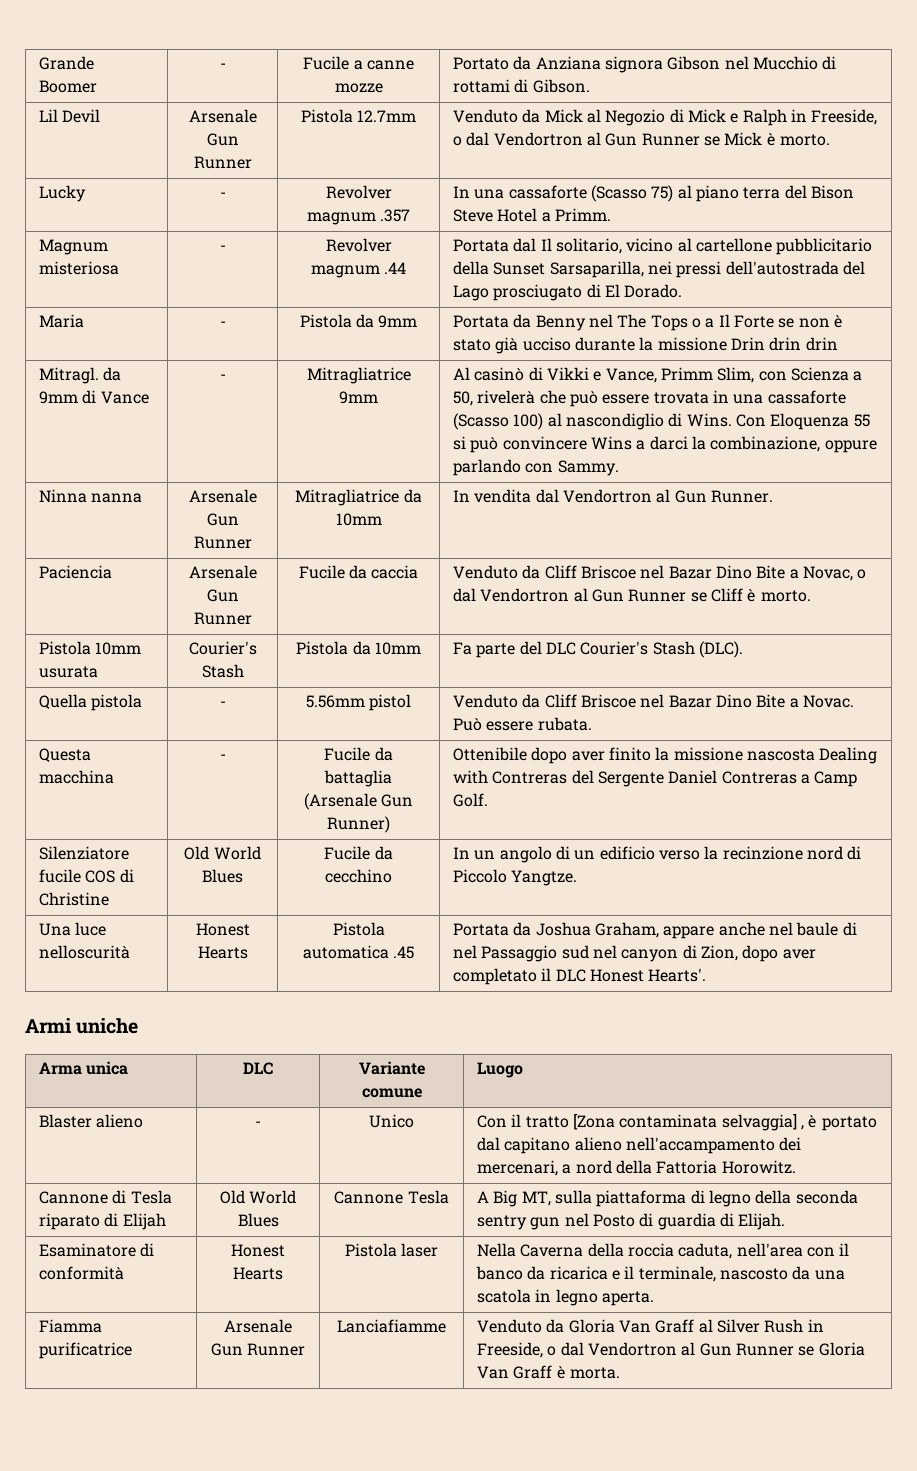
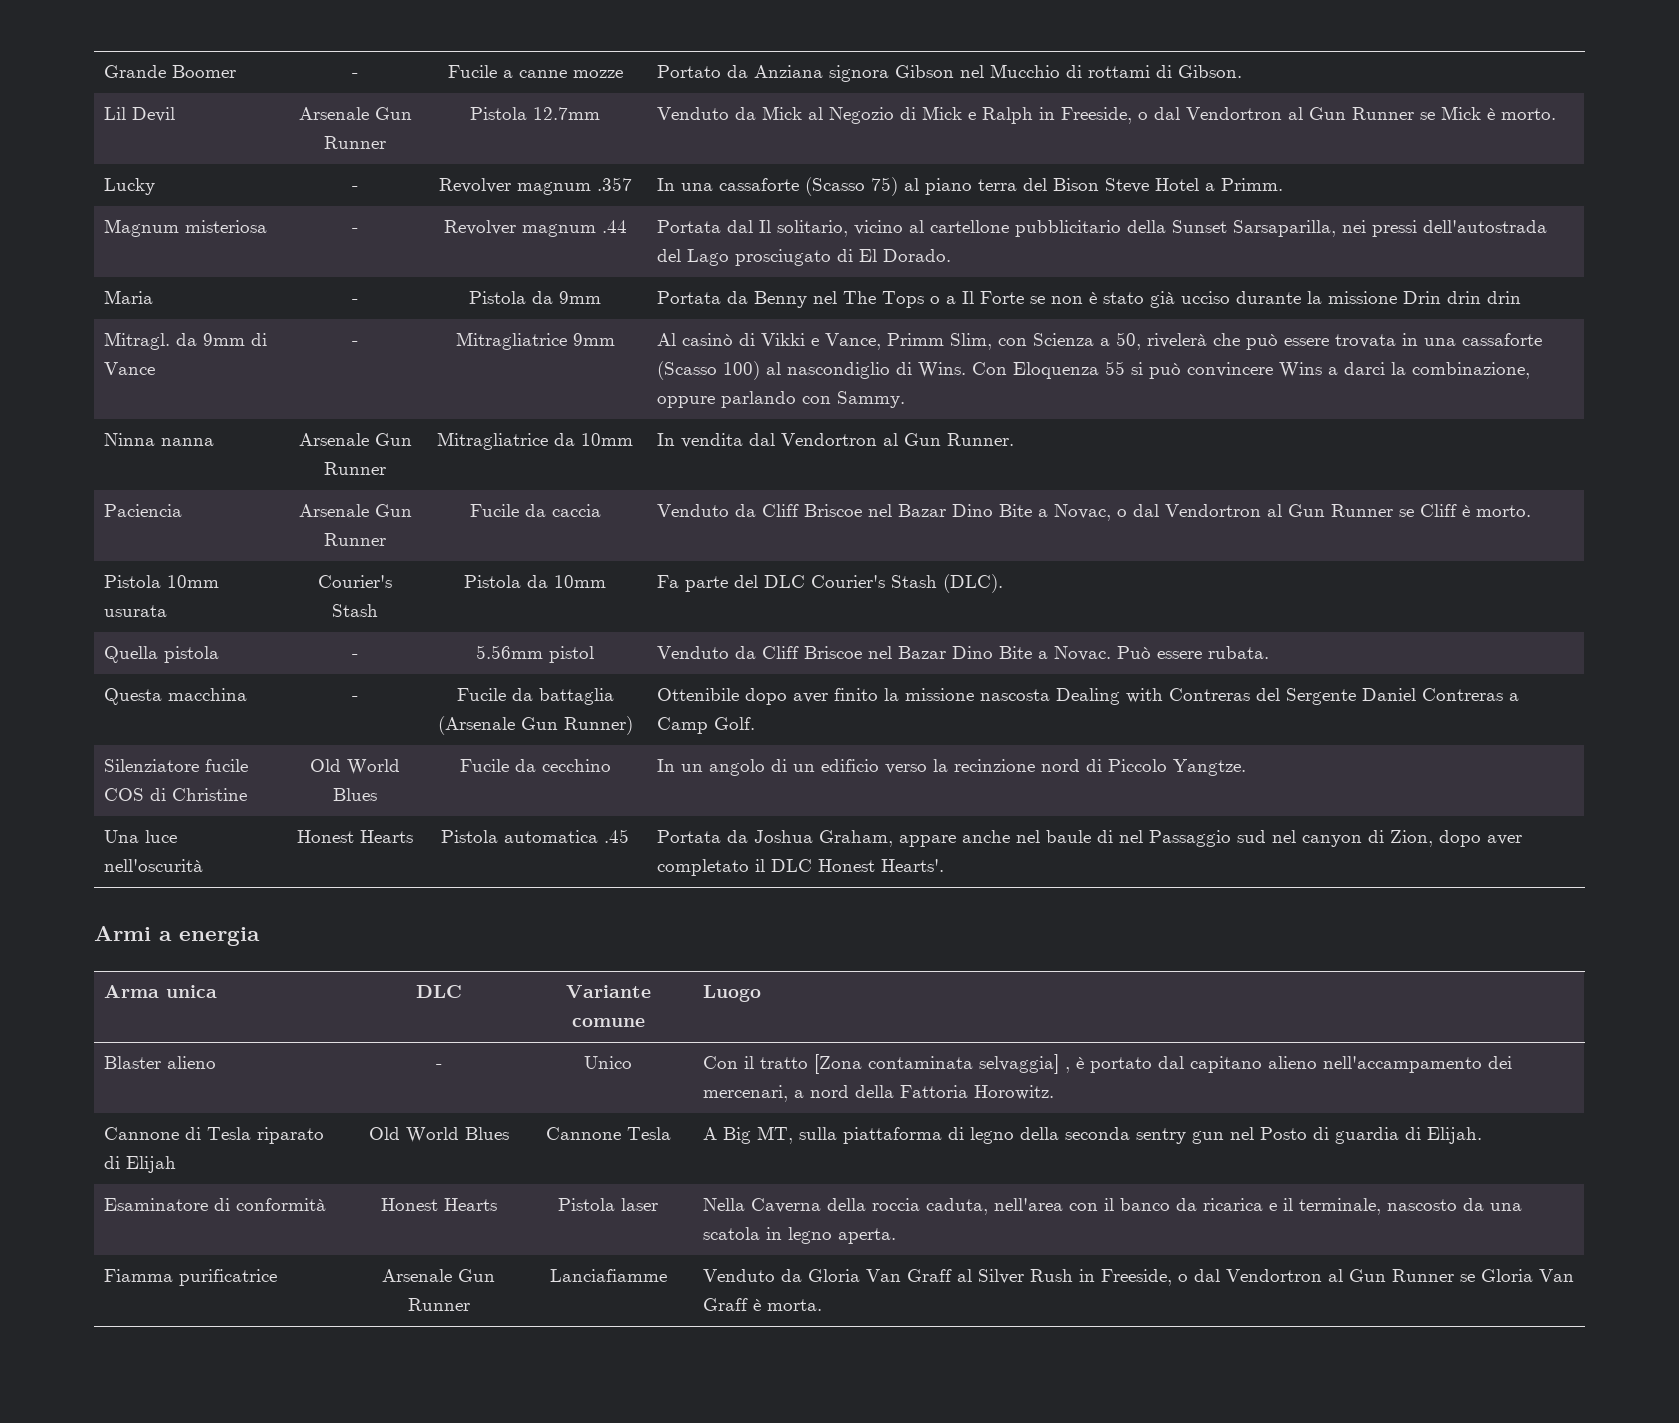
[39,945,131,959] nelloscurità -> [103,859,203,872] nell'oscurità
[76,1018,139,1034] uniche -> [159,927,260,946] a energia

